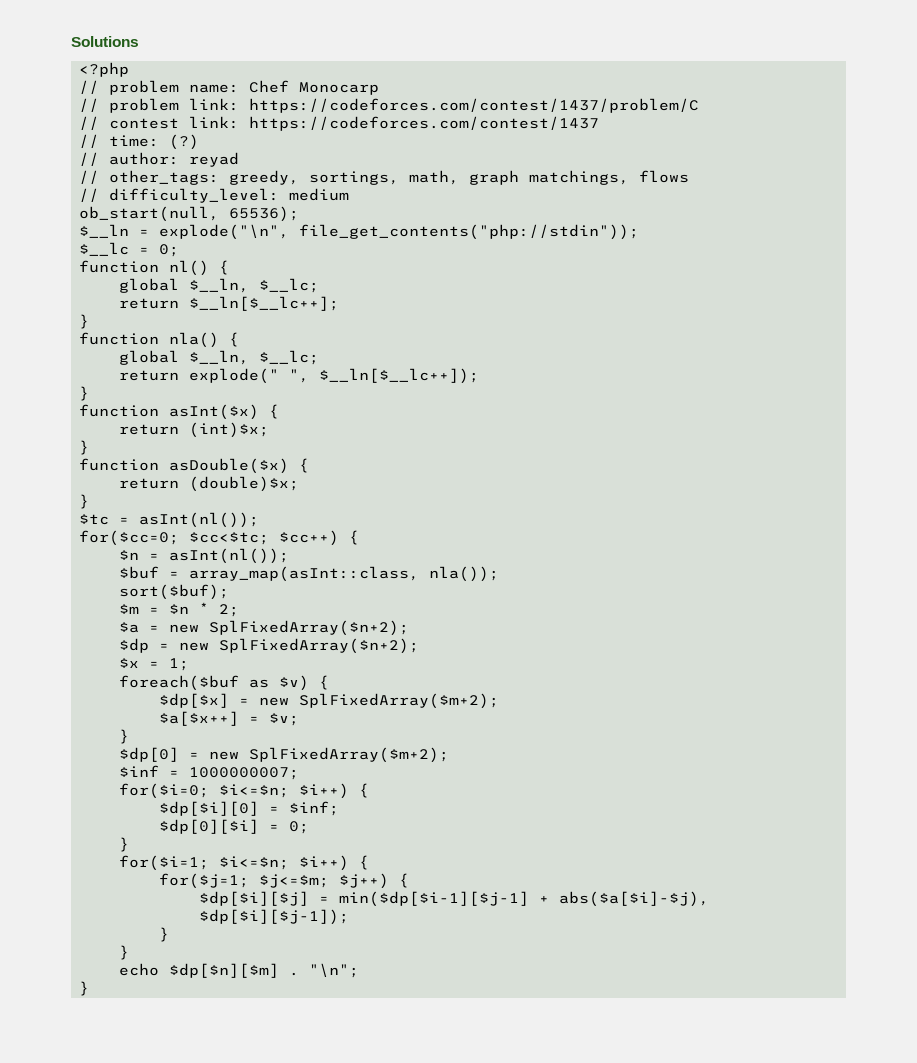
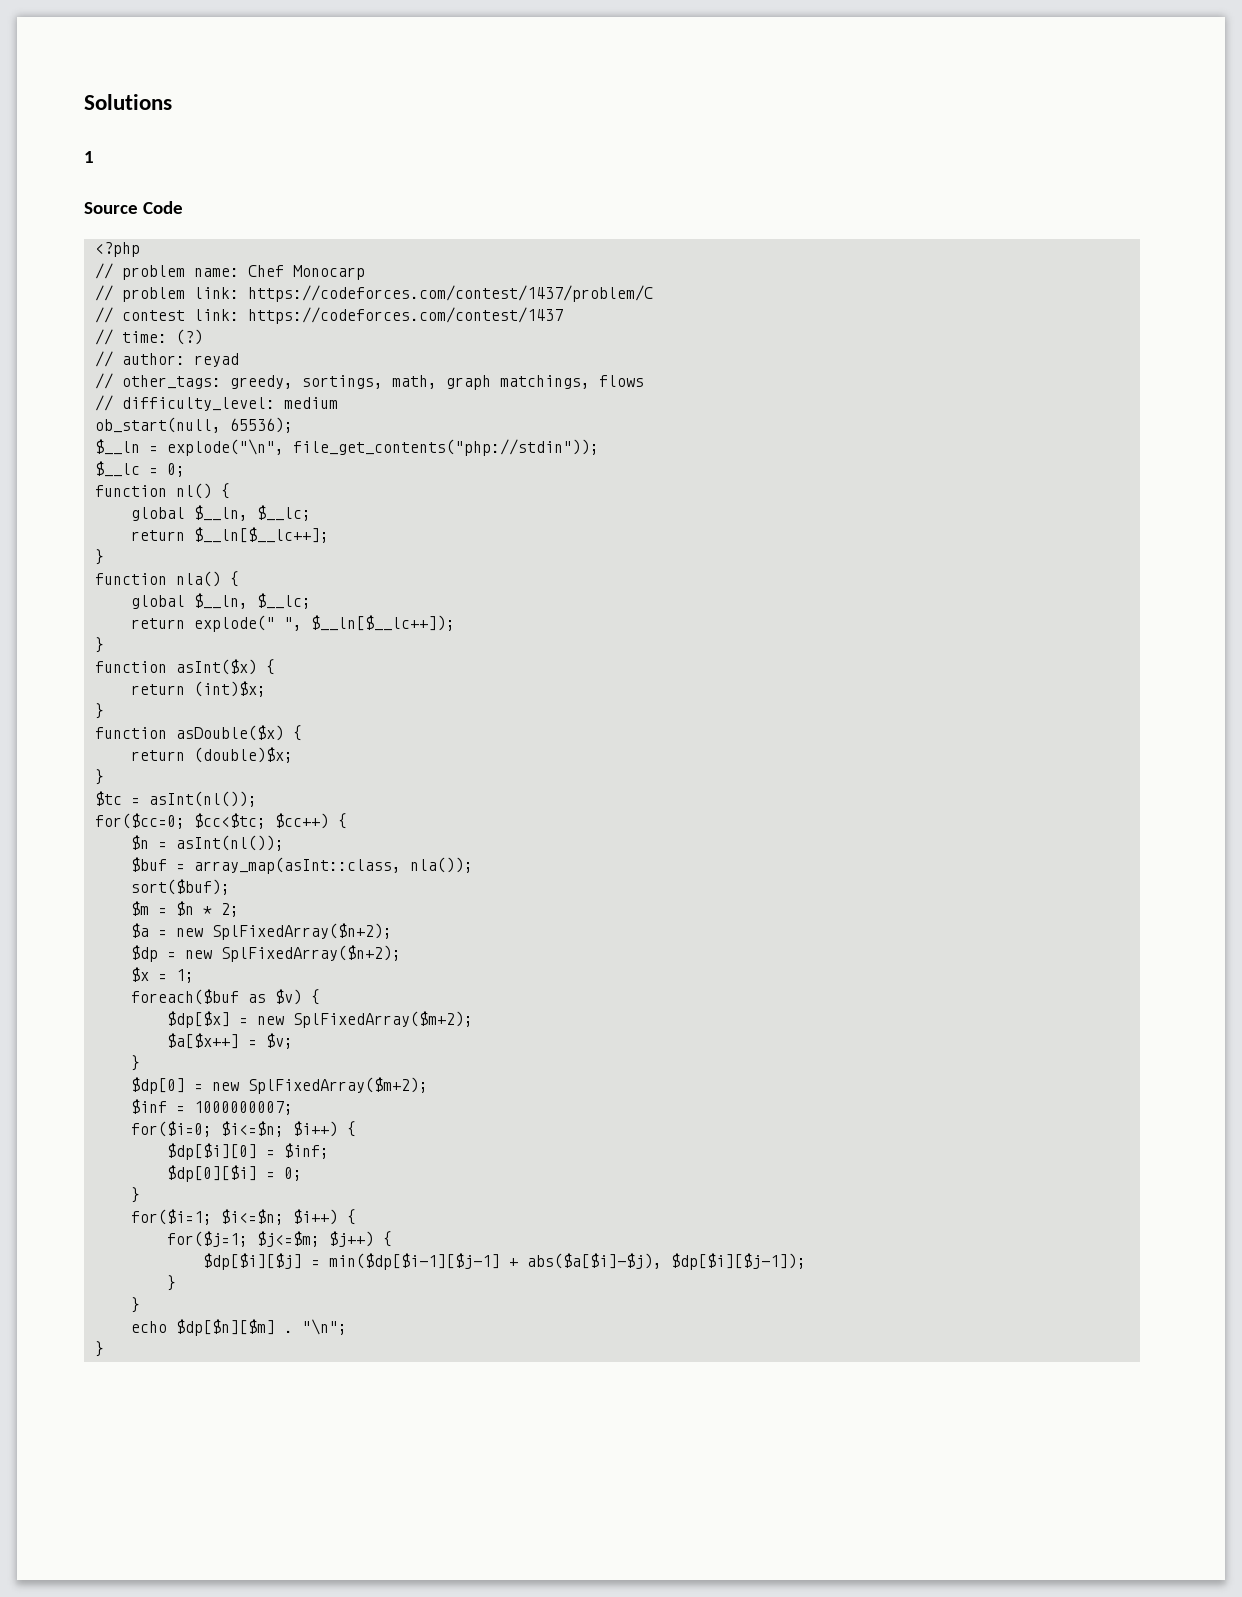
(139, 41) none -> [84,151,94,163] [84,201,183,214] // 1 // Source Code

